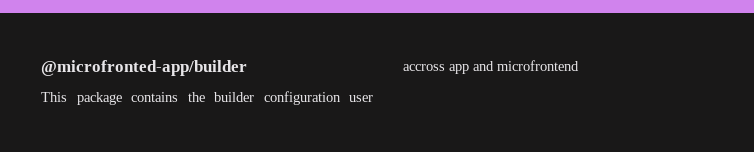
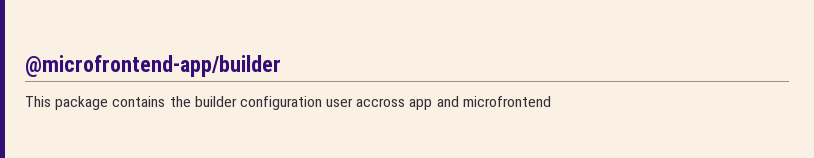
[41,60,247,76] @microfronted-app/builder -> [25,55,281,77] @microfrontend-app/builder

